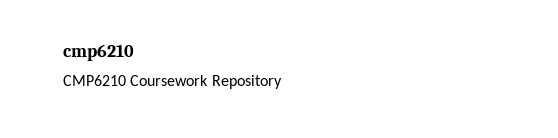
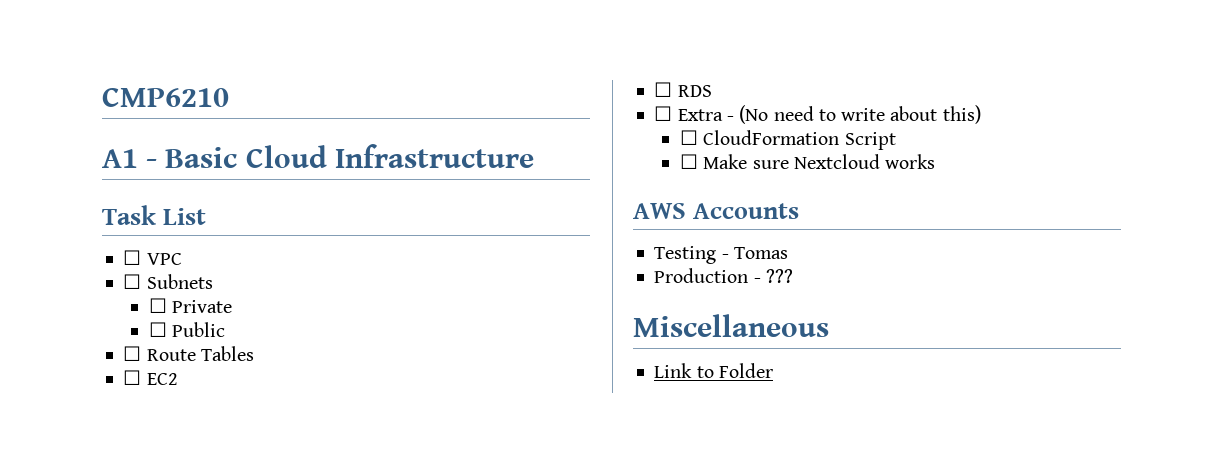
[63,44,134,61] [63,75,282,89] cmp6210 // CMP6210 Coursework Repository -> [102,87,229,107] [102,144,534,168] [102,205,207,225] [123,250,182,265] [123,274,213,289] [148,298,233,313] [148,322,226,337] [123,346,254,361] [123,370,178,385] [654,82,712,97] [654,105,981,124] [679,130,896,150] [679,154,936,169] [633,203,800,219] [654,246,788,264] [654,268,793,283] [633,314,829,337] [654,363,773,378] CMP6210 // A1 - Basic Cloud Infrastructure // Task List // ☐ VPC // ☐ Subnets // ☐ Private // ☐ Public // ☐ Route Tables // ☐ EC2 // ☐ RDS // ☐ Extra - (No need to write about this) // ☐ CloudFormation Script // ☐ Make sure Nextcloud works // AWS Accounts // Testing - Tomas // Production - ??? // Miscellaneous // Link to Folder

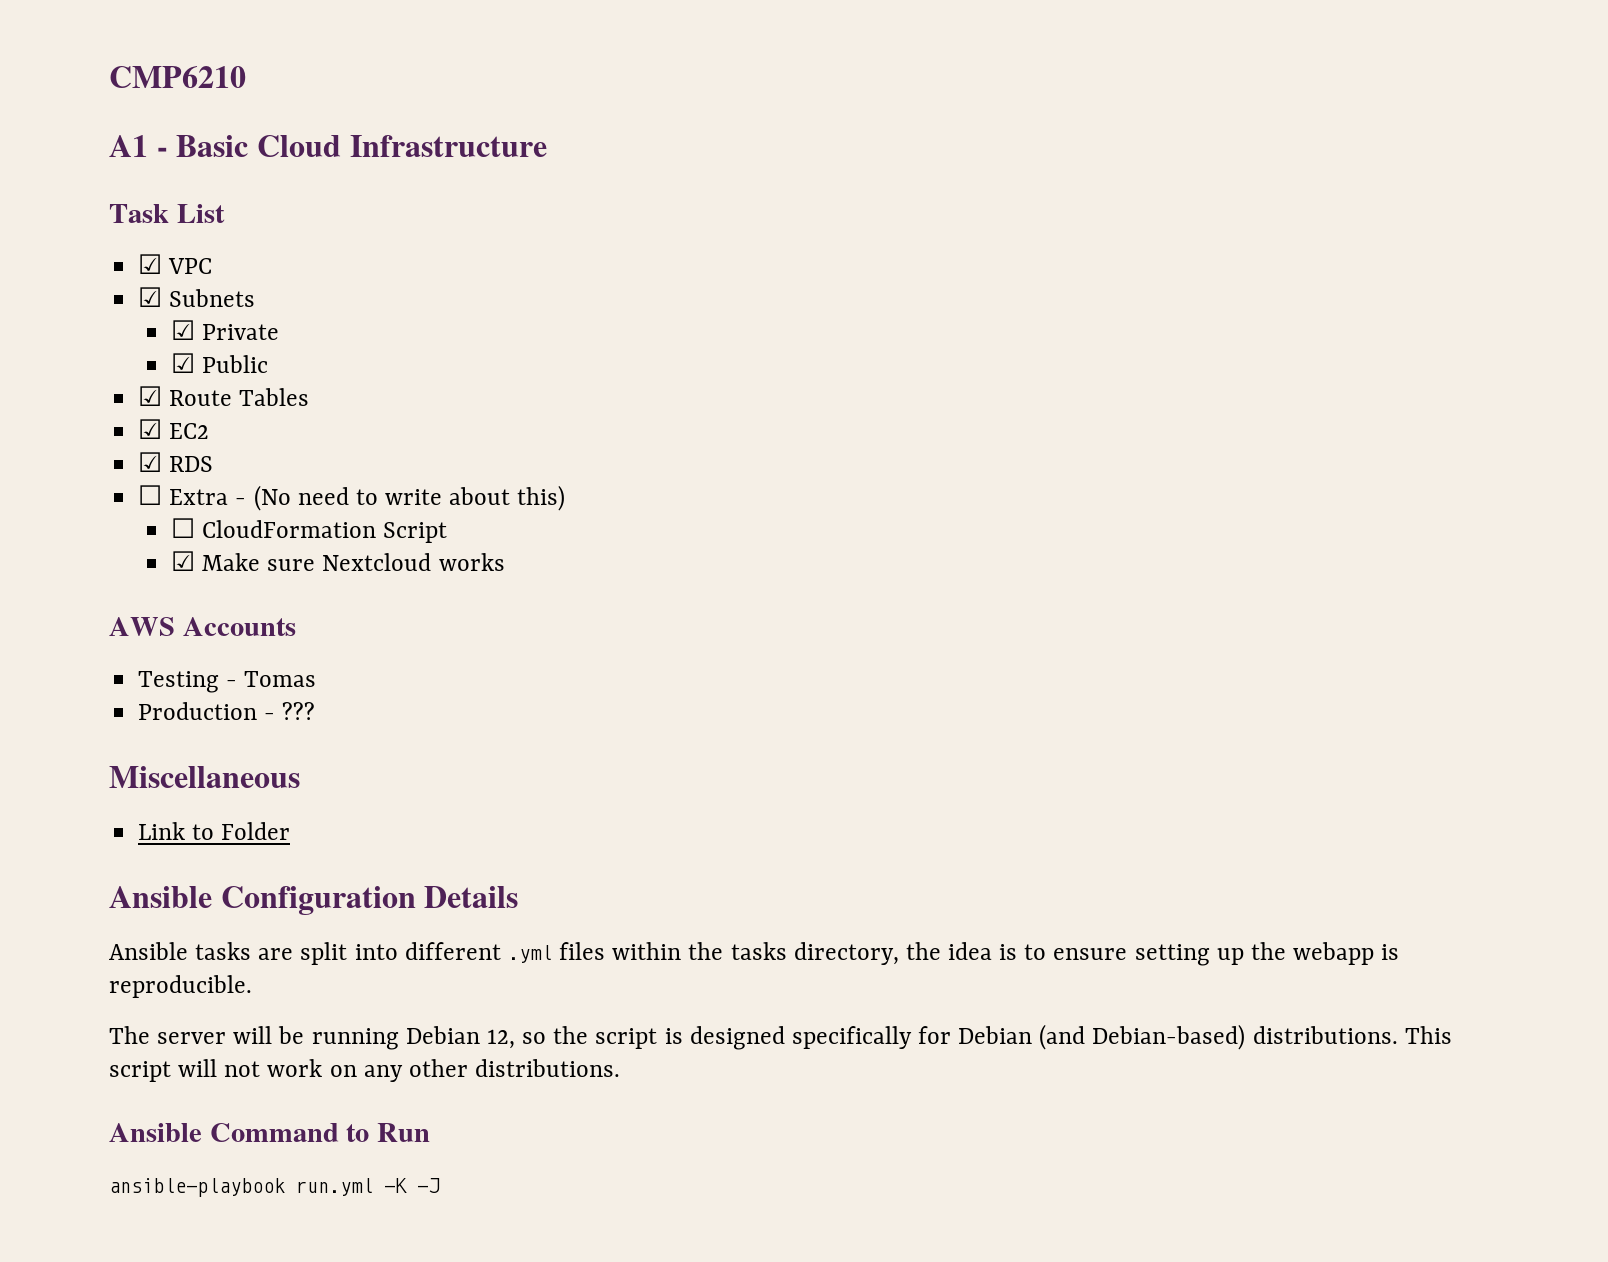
[123,250,142,265] ☐ -> [138,254,163,274] ☑
[123,274,142,289] ☐ -> [138,287,163,307] ☑
[148,298,167,313] ☐ -> [171,320,196,340] ☑
[148,322,167,337] ☐ -> [171,353,196,373] ☑
[123,346,142,361] ☐ -> [138,386,163,406] ☑
[123,370,142,385] ☐ -> [138,419,163,439] ☑
[654,82,673,97] ☐ -> [138,452,163,472] ☑
[679,154,698,169] ☐ -> [171,551,196,571] ☑
(773, 370) none -> [109,886,519,915] [109,942,1400,966] [109,975,252,998] [109,1024,1452,1050] [109,1059,621,1082] [109,1123,431,1142] [109,1178,440,1197] // Ansible Configuration Details // Ansible tasks are split into different .yml files within the tasks directory, the idea is to ensure setting up the webapp is reproducible. // The server will be running Debian 12, so the script is designed specifically for Debian (and Debian-based) distributions. This script will not work on any other distributions. // Ansible Command to Run // ansible-playbook run.yml -K -J

